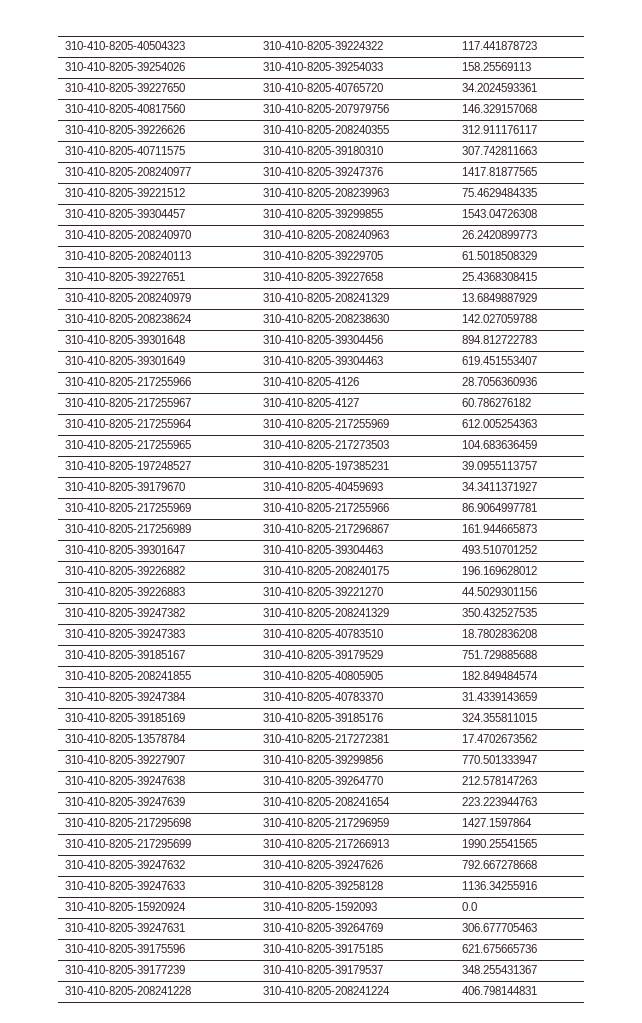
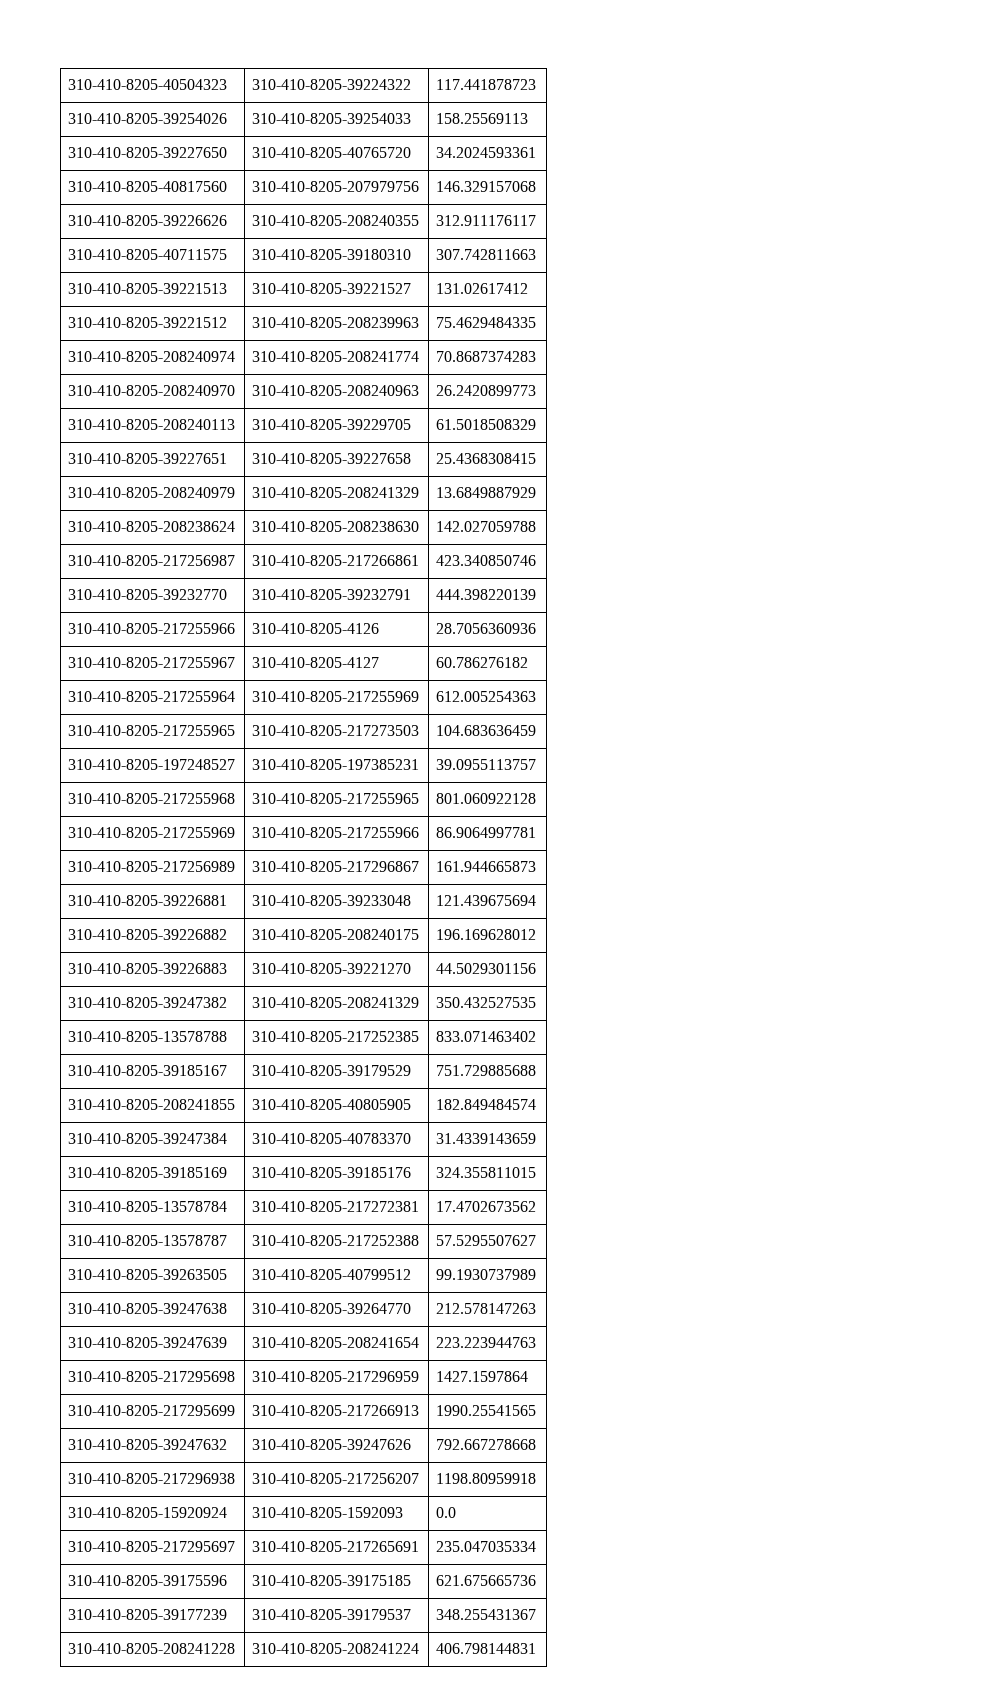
[65,167,192,176] [263,167,384,176] [462,167,538,176] 310-410-8205-208240977 | 310-410-8205-39247376 | 1417.81877565 -> [68,283,228,294] [252,283,412,294] [436,283,529,294] 310-410-8205-39221513 | 310-410-8205-39221527 | 131.02617412
[65,209,186,218] [263,209,384,218] [462,209,538,218] 310-410-8205-39304457 | 310-410-8205-39299855 | 1543.04726308 -> [68,351,236,362] [252,351,420,362] [436,351,537,362] 310-410-8205-208240974 | 310-410-8205-208241774 | 70.8687374283
[65,335,186,344] [263,335,384,344] [462,335,538,344] [65,356,186,365] [263,356,384,365] [462,356,538,365] 310-410-8205-39301648 | 310-410-8205-39304456 | 894.812722783 // 310-410-8205-39301649 | 310-410-8205-39304463 | 619.451553407 -> [68,555,236,566] [252,555,420,566] [436,555,537,566] [68,589,228,600] [252,589,412,600] [436,589,537,600] 310-410-8205-217256987 | 310-410-8205-217266861 | 423.340850746 // 310-410-8205-39232770 | 310-410-8205-39232791 | 444.398220139
[65,482,186,491] [263,482,384,491] [462,482,538,491] 310-410-8205-39179670 | 310-410-8205-40459693 | 34.3411371927 -> [68,793,236,804] [252,793,420,804] [436,793,537,804] 310-410-8205-217255968 | 310-410-8205-217255965 | 801.060922128
[65,545,186,554] [263,545,384,554] [462,545,538,554] 310-410-8205-39301647 | 310-410-8205-39304463 | 493.510701252 -> [68,895,228,906] [252,895,412,906] [436,895,537,906] 310-410-8205-39226881 | 310-410-8205-39233048 | 121.439675694
[65,629,186,638] [263,629,384,638] [462,629,538,638] 310-410-8205-39247383 | 310-410-8205-40783510 | 18.7802836208 -> [68,1031,228,1042] [252,1031,420,1042] [436,1031,537,1042] 310-410-8205-13578788 | 310-410-8205-217252385 | 833.071463402
[65,755,186,764] [263,755,384,764] [462,755,538,764] 310-410-8205-39227907 | 310-410-8205-39299856 | 770.501333947 -> [68,1235,228,1246] [252,1235,420,1246] [436,1235,537,1246] [68,1269,228,1280] [252,1269,412,1280] [436,1269,537,1280] 310-410-8205-13578787 | 310-410-8205-217252388 | 57.5295507627 // 310-410-8205-39263505 | 310-410-8205-40799512 | 99.1930737989
[65,881,186,890] [263,881,384,890] [462,881,538,890] 310-410-8205-39247633 | 310-410-8205-39258128 | 1136.34255916 -> [68,1473,236,1484] [252,1473,420,1484] [436,1473,537,1484] 310-410-8205-217296938 | 310-410-8205-217256207 | 1198.80959918
[65,923,186,932] [263,923,384,932] [462,923,538,932] 310-410-8205-39247631 | 310-410-8205-39264769 | 306.677705463 -> [68,1541,236,1552] [252,1541,420,1552] [436,1541,537,1552] 310-410-8205-217295697 | 310-410-8205-217265691 | 235.047035334

